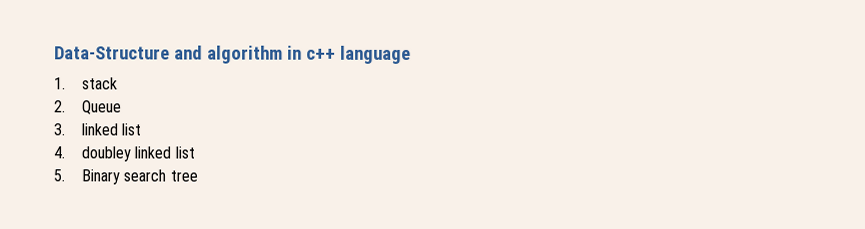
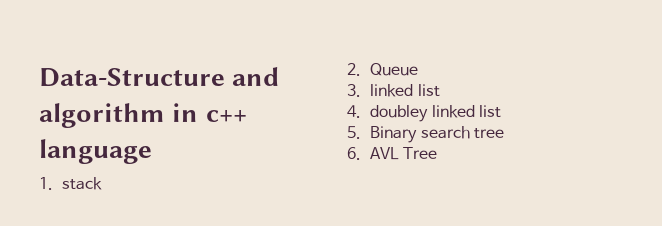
(198, 176) none -> [347,147,437,160] // 6. AVL Tree

